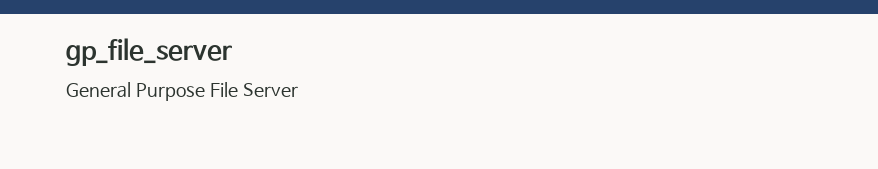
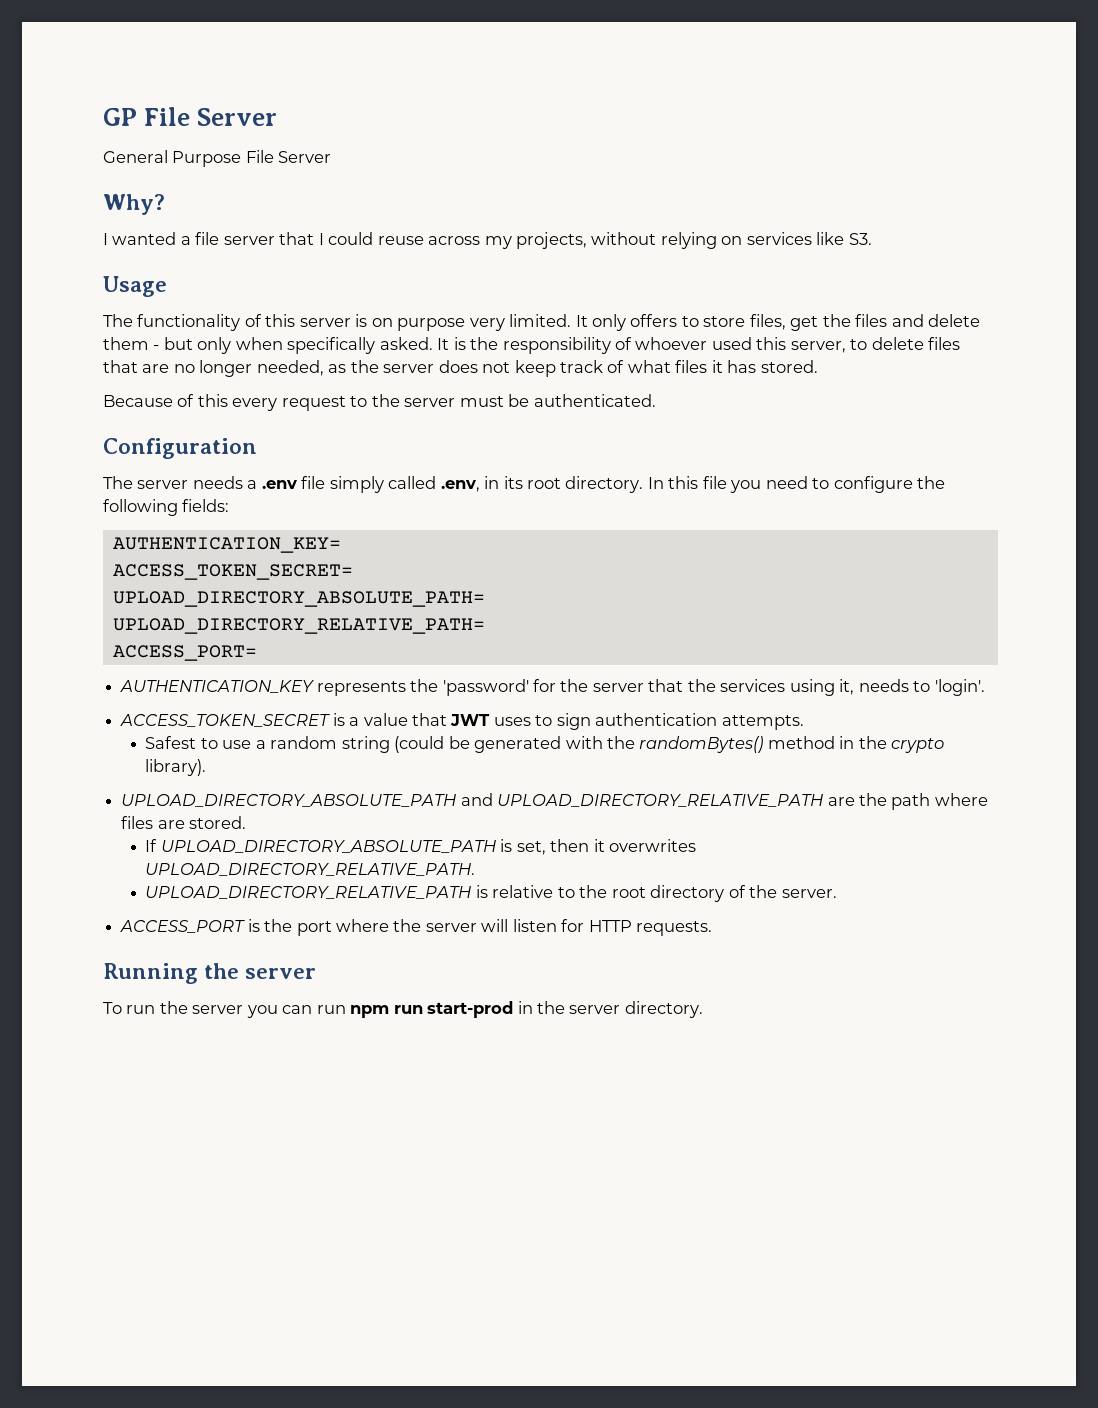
[66,38,232,66] gp_file_server -> [103,107,278,126] GP File Server
(298, 90) none -> [103,194,165,215] [103,232,872,249] [103,276,167,297] [103,314,981,331] [103,337,961,354] [103,360,818,377] [103,394,656,411] [103,438,257,459] [103,476,946,493] [103,499,230,516] [112,537,341,553] [112,564,353,580] [112,591,485,607] [112,618,485,634] [112,645,257,661] [120,679,985,696] [120,713,804,730] [145,736,945,753] [145,759,207,776] [121,793,988,810] [121,816,247,829] [145,839,697,855] [145,863,476,876] [145,885,837,902] [120,919,713,936] [103,963,317,984] [103,1001,703,1018] // Why? // I wanted a file server that I could reuse across my projects, without relying on services like S3. // Usage // The functionality of this server is on purpose very limited. It only offers to store files, get the files and delete them - but only when specifically asked. It is the responsibility of whoever used this server, to delete files that are no longer needed, as the server does not keep track of what files it has stored. // Because of this every request to the server must be authenticated. // Configuration // The server needs a .env file simply called .env, in its root directory. In this file you need to configure the following fields: // AUTHENTICATION_KEY= // ACCESS_TOKEN_SECRET= // UPLOAD_DIRECTORY_ABSOLUTE_PATH= // UPLOAD_DIRECTORY_RELATIVE_PATH= // ACCESS_PORT= // AUTHENTICATION_KEY represents the 'password' for the server that the services using it, needs to 'login'. // ACCESS_TOKEN_SECRET is a value that JWT uses to sign authentication attempts. // Safest to use a random string (could be generated with the randomBytes() method in the crypto library). // UPLOAD_DIRECTORY_ABSOLUTE_PATH and UPLOAD_DIRECTORY_RELATIVE_PATH are the path where files are stored. // If UPLOAD_DIRECTORY_ABSOLUTE_PATH is set, then it overwrites UPLOAD_DIRECTORY_RELATIVE_PATH. // UPLOAD_DIRECTORY_RELATIVE_PATH is relative to the root directory of the server. // ACCESS_PORT is the port where the server will listen for HTTP requests. // Running the server // To run the server you can run npm run start-prod in the server directory.

